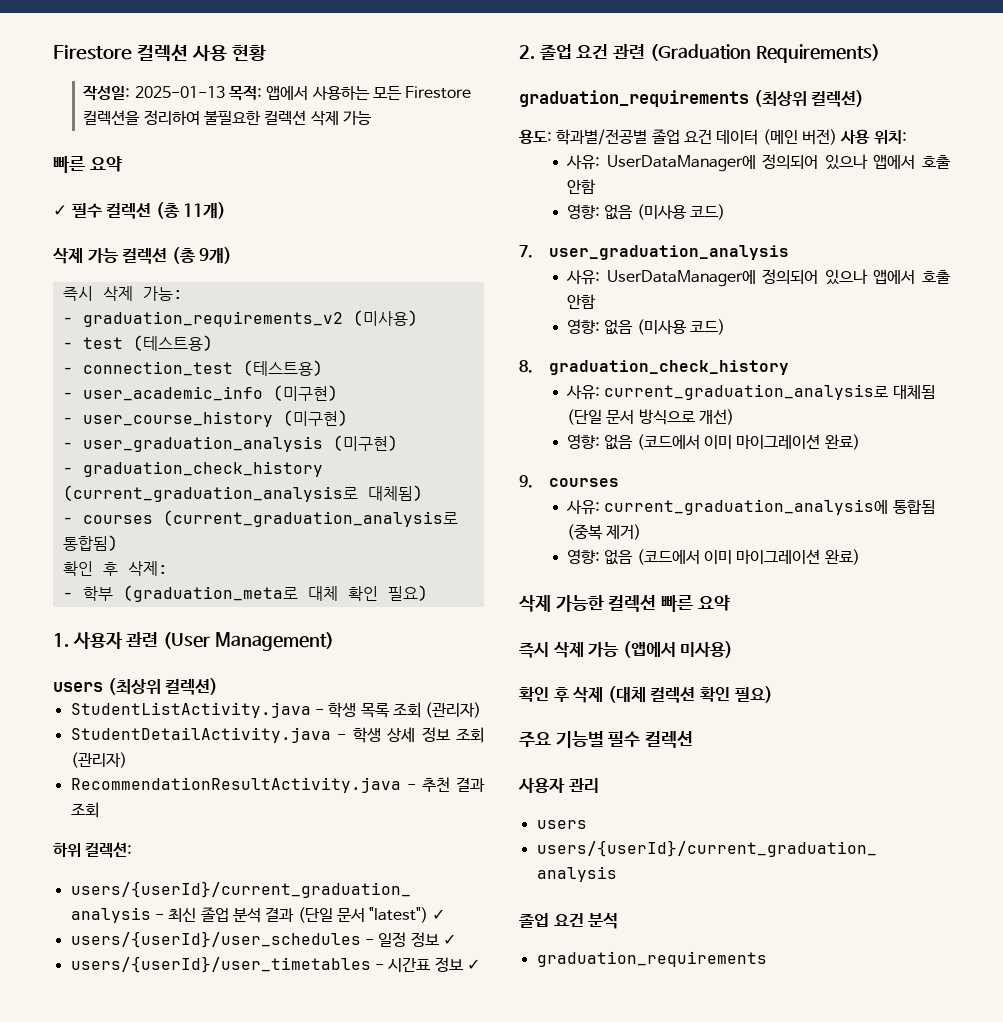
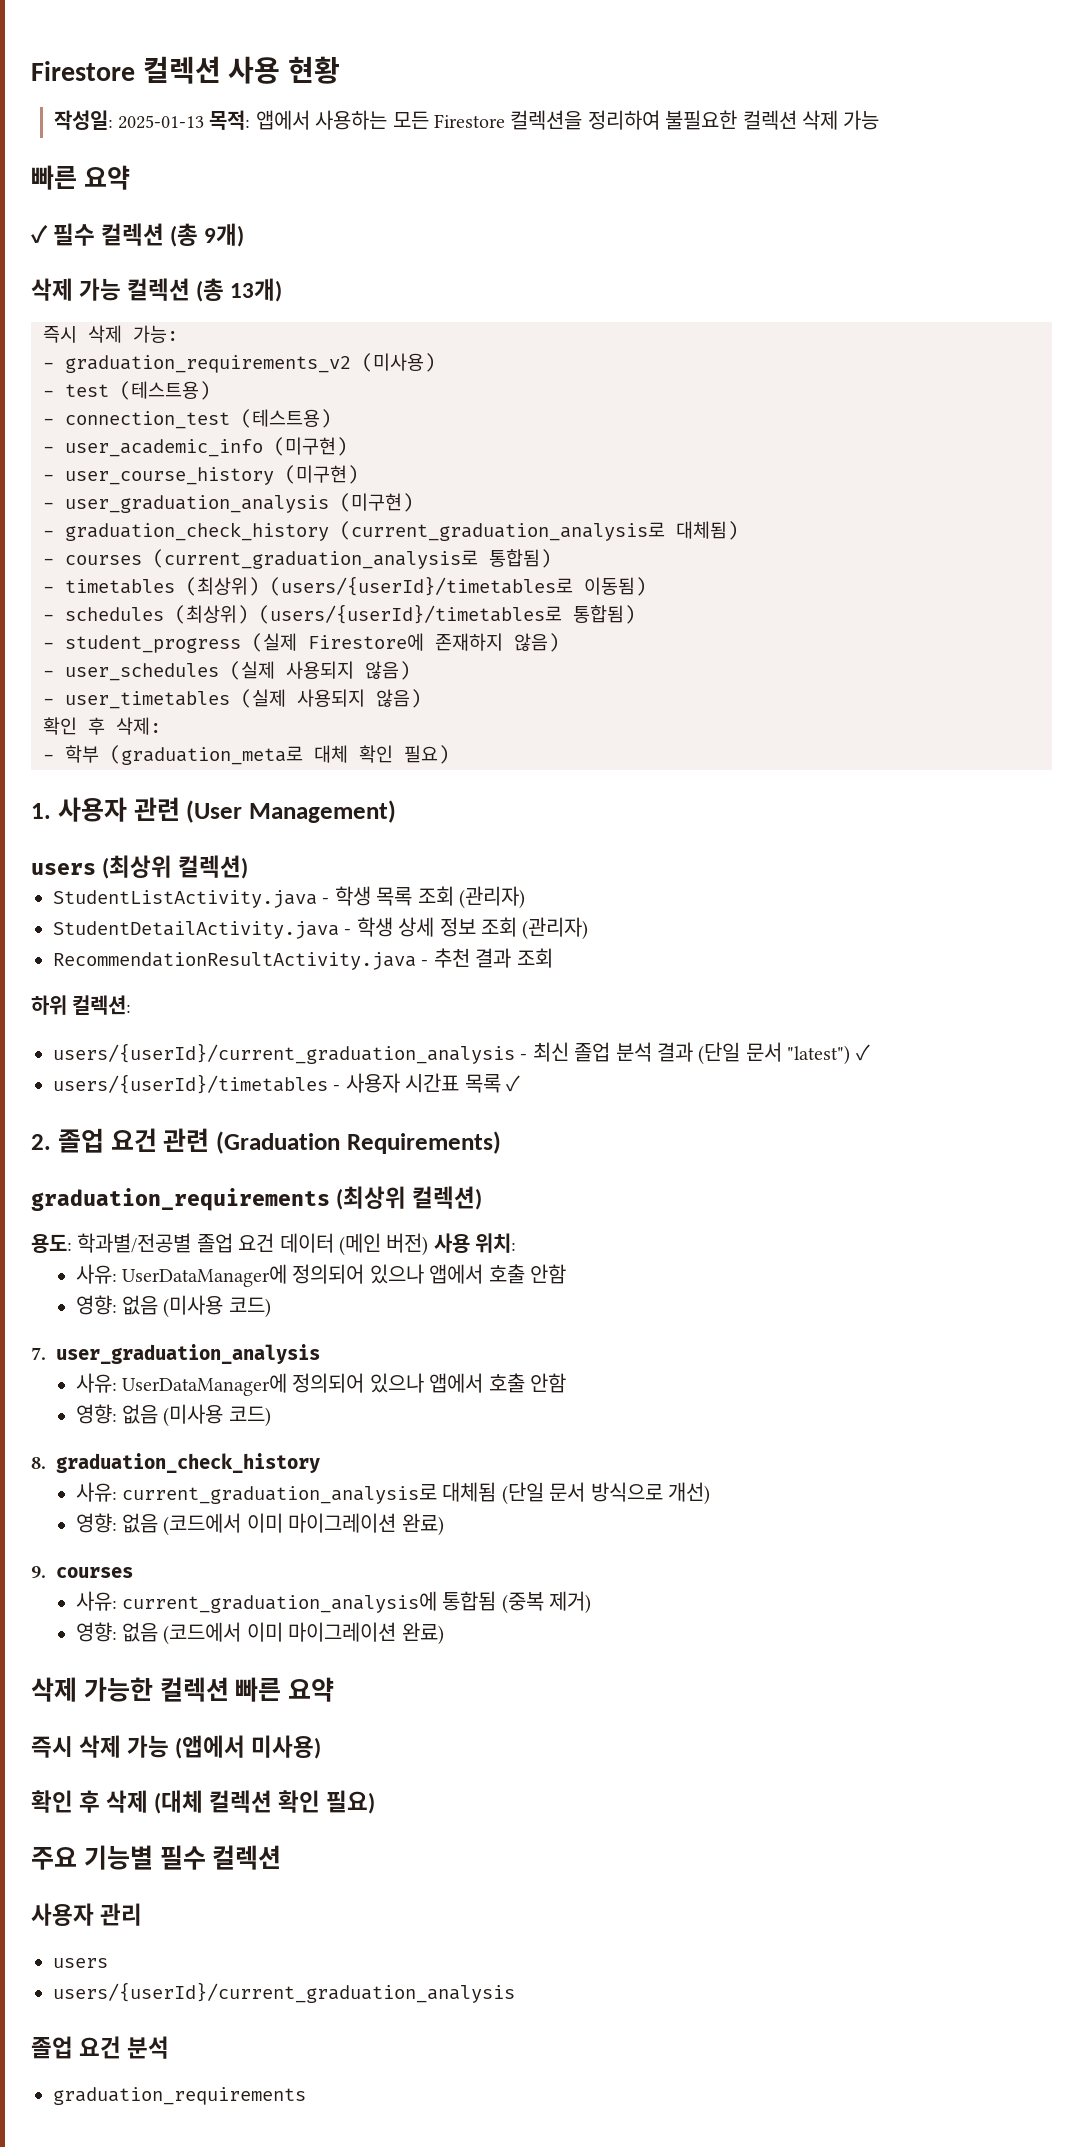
[183,202,227,219] 11개) -> [204,223,245,247] 9개)
[199,247,233,264] 9개) -> [230,278,283,302] 13개)
(118, 543) none -> [43,576,646,596] [43,604,635,624] [43,633,559,653] [43,661,410,681] [43,689,421,709] // - timetables (최상위) (users/{userId}/timetables로 이동됨) // - schedules (최상위) (users/{userId}/timetables로 통합됨) // - student_progress (실제 Firestore에 존재하지 않음) // - user_schedules (실제 사용되지 않음) // - user_timetables (실제 사용되지 않음)
[70,931,456,948] [70,956,463,973] users/{userId}/user_schedules - 일정 정보 ✓ // users/{userId}/user_timetables - 시간표 정보 -> [53,1073,501,1094] users/{userId}/timetables - 사용자 시간표 목록

